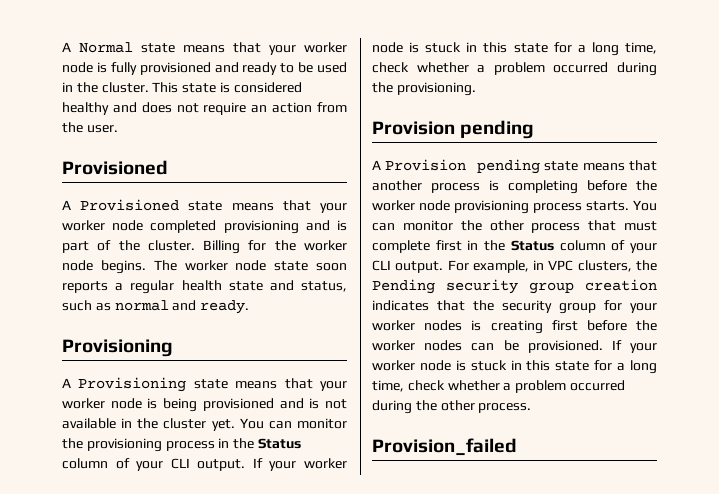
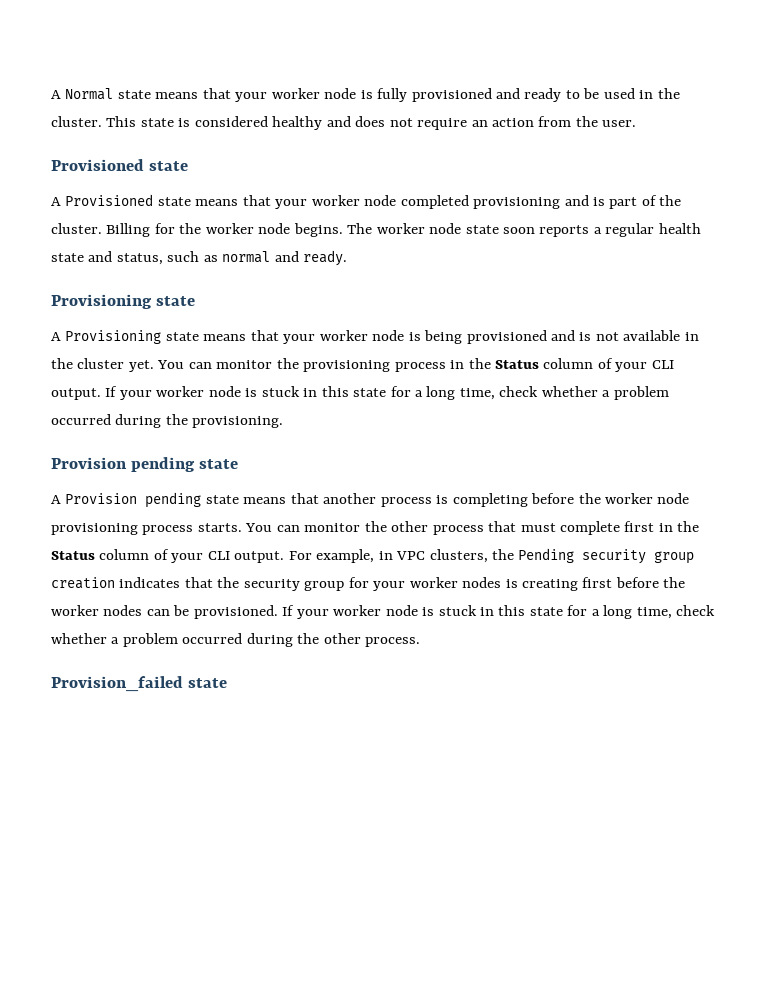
(168, 167) none -> [149,161,189,171] state
(173, 348) none -> [156,296,196,306] state
(535, 129) none -> [199,459,239,469] state
(517, 447) none -> [188,678,228,688] state

